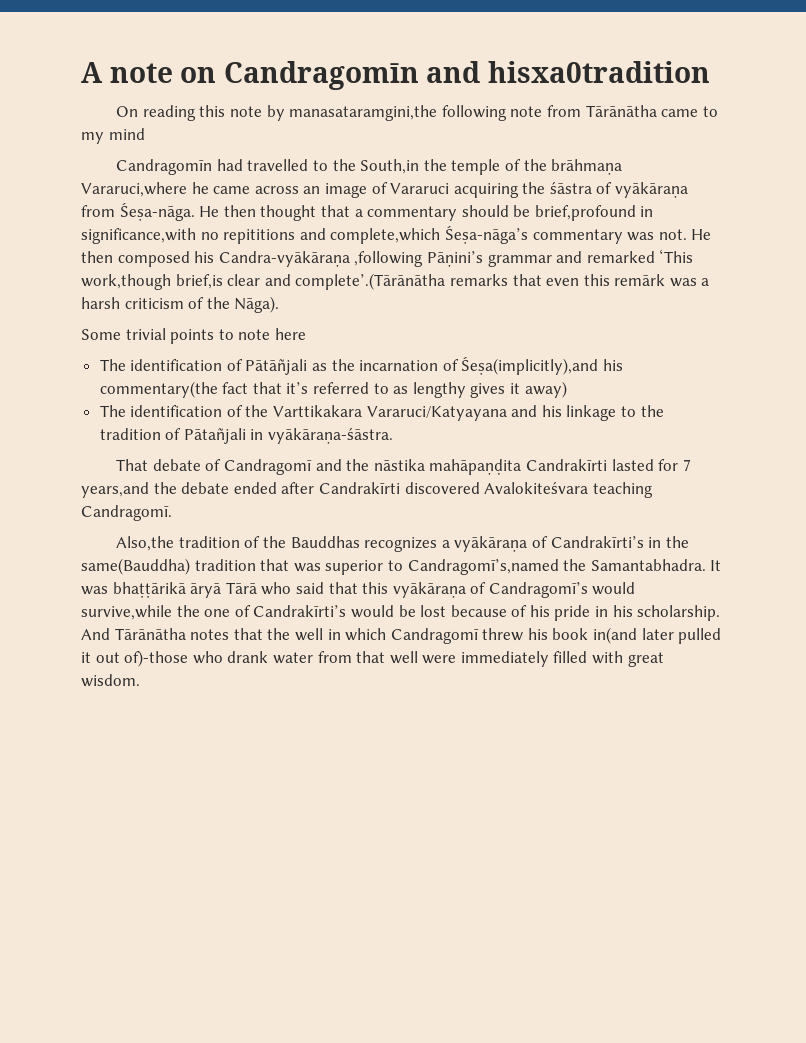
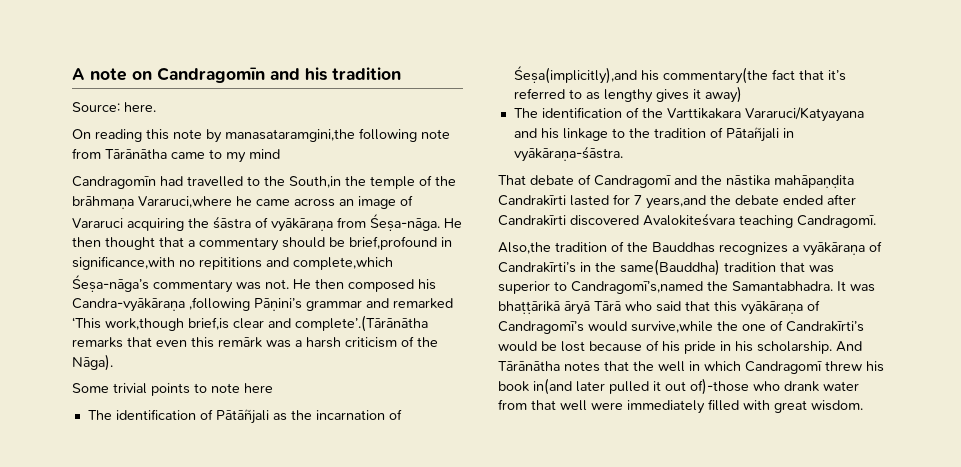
[487,61,710,83] hisxa0tradition -> [305,67,401,81] [72,102,156,112] his tradition // Source: here.

